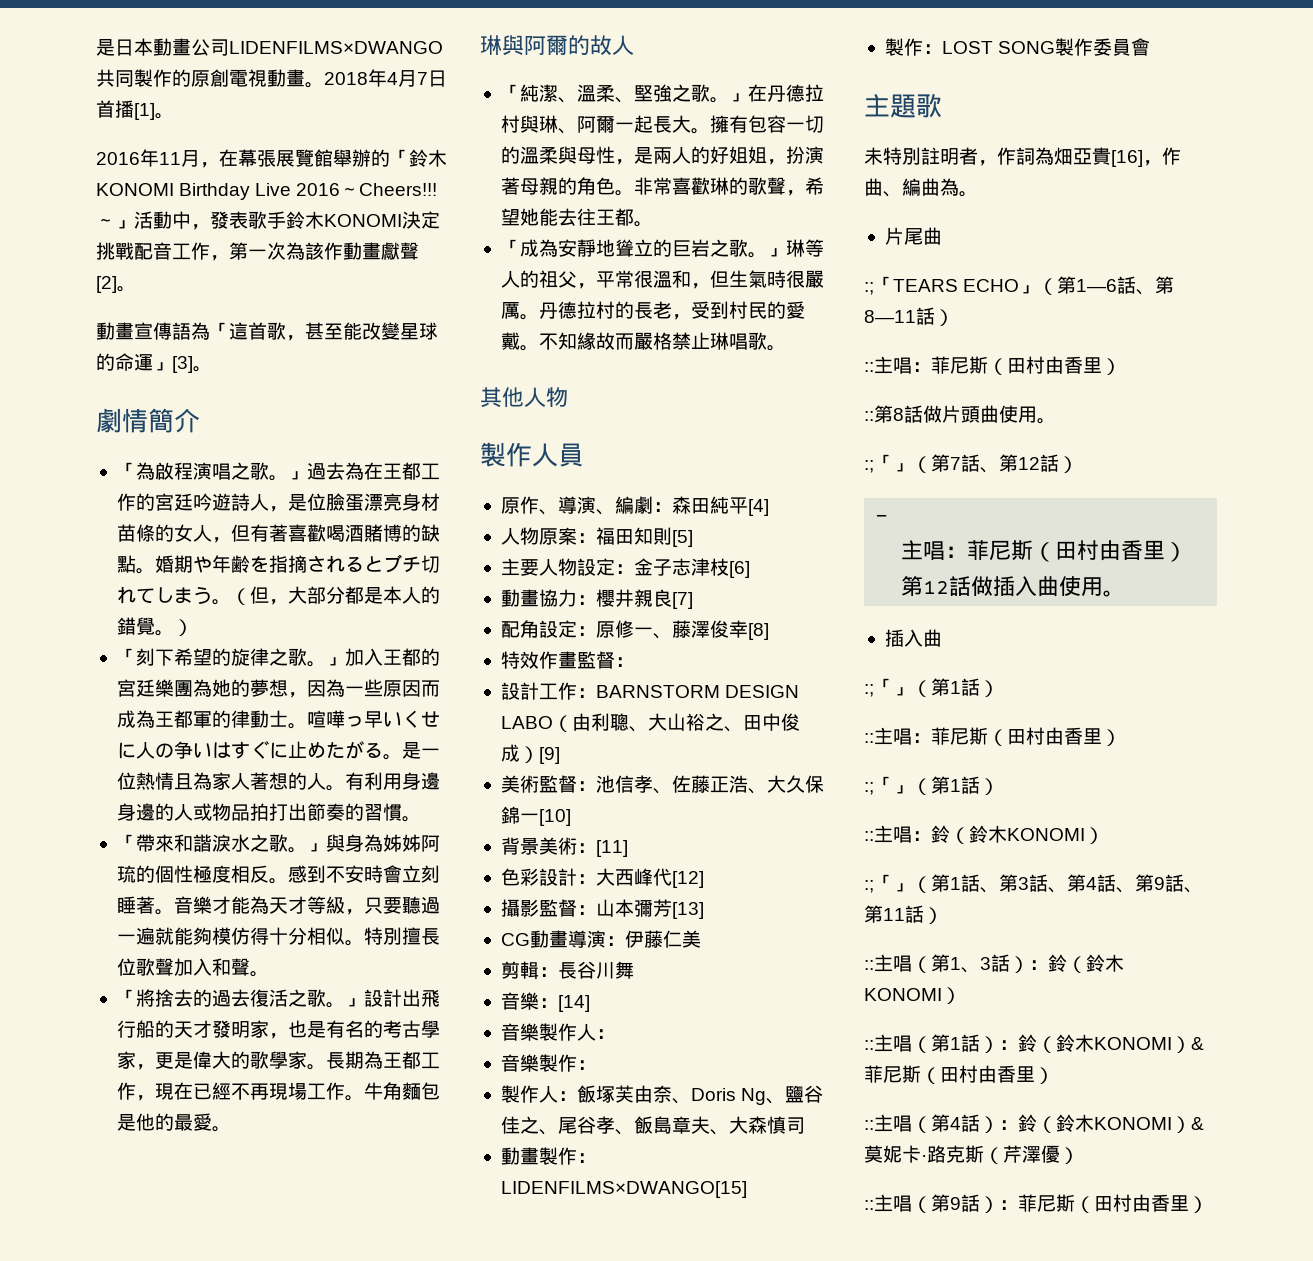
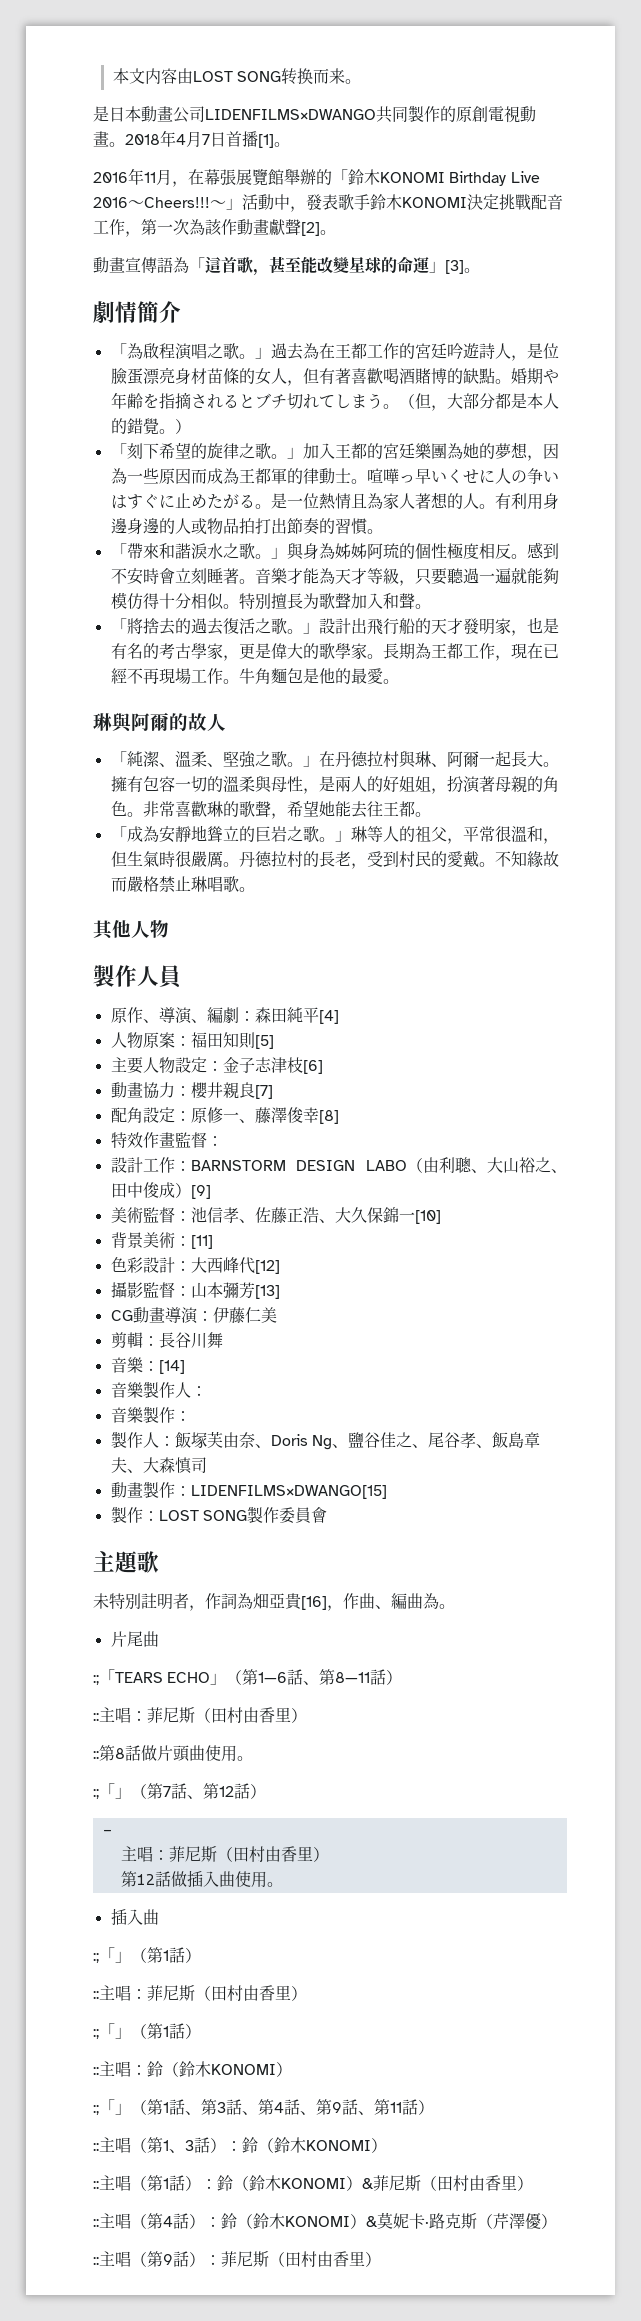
(96, 47) none -> [112,68,361,85] 本文内容由LOST SONG转换而来。 //
[116,958,136,976] 位 -> [302,593,319,609] 为

